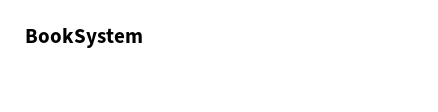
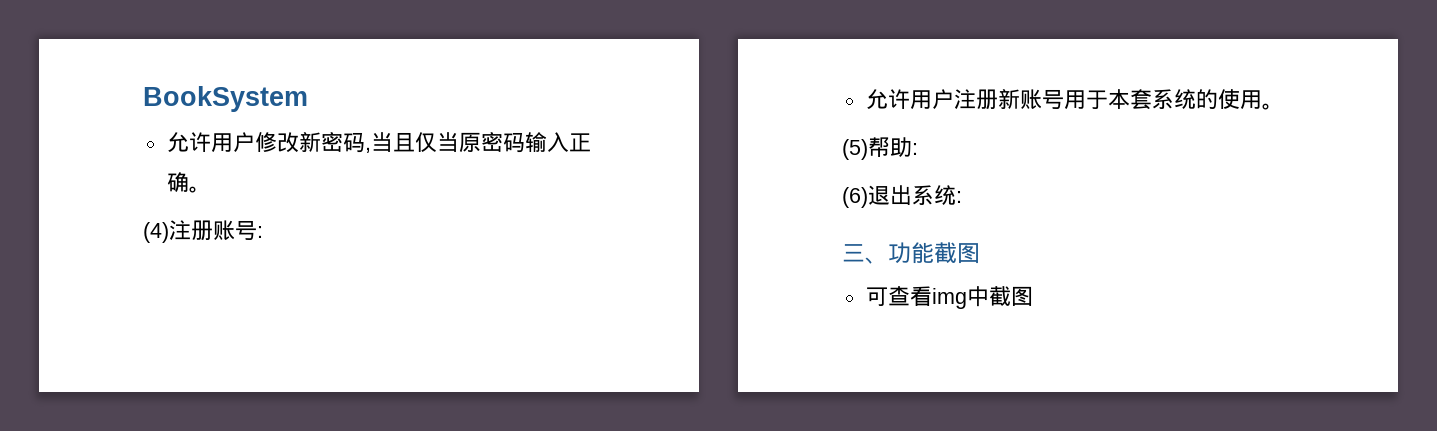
(143, 38) none -> [166,132,591,153] [166,172,211,193] [143,220,263,243] [865,89,1284,110] [842,137,918,160] [842,185,962,208] [842,242,980,264] [865,286,1033,309] // 允许用户修改新密码,当且仅当原密码输入正确。 // (4)注册账号: // 允许用户注册新账号用于本套系统的使用。 // (5)帮助: // (6)退出系统: // 三、功能截图 // 可查看img中截图

